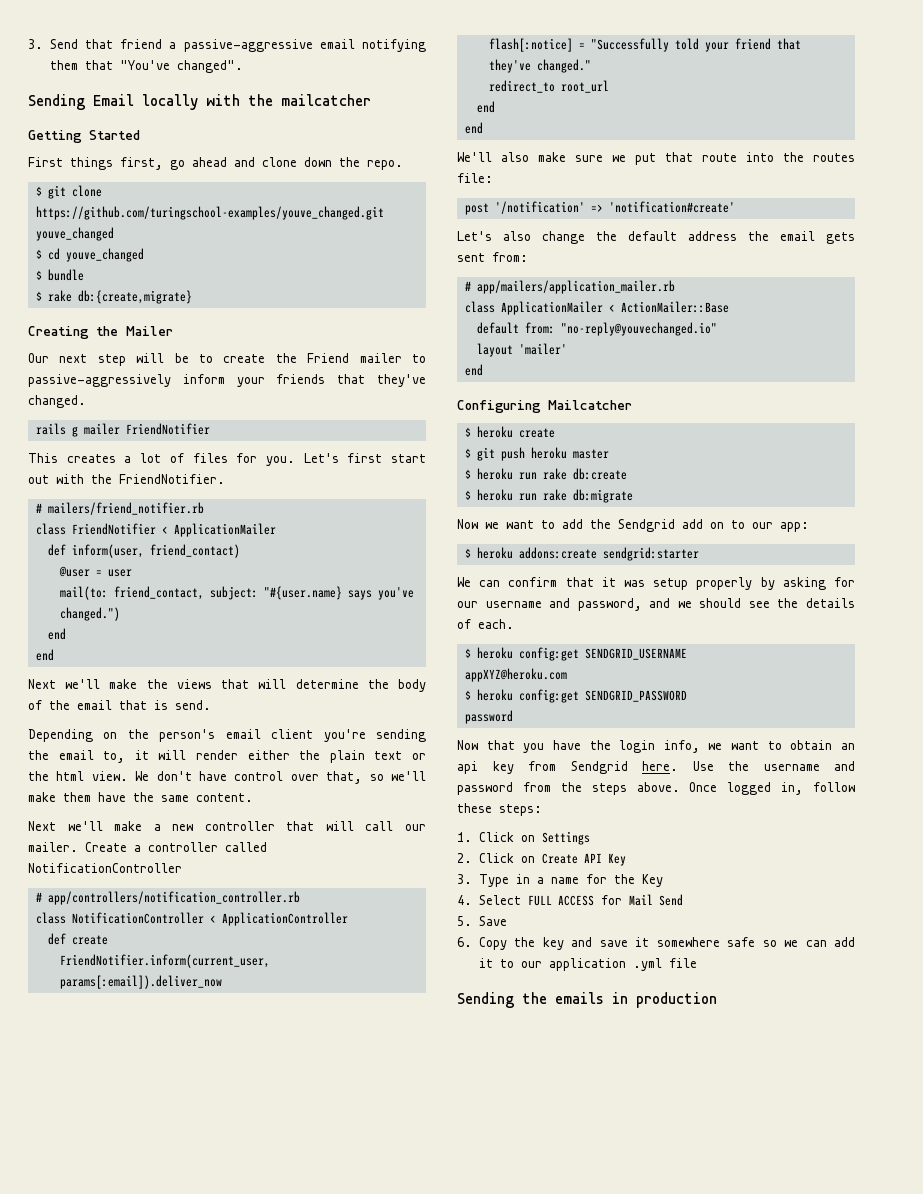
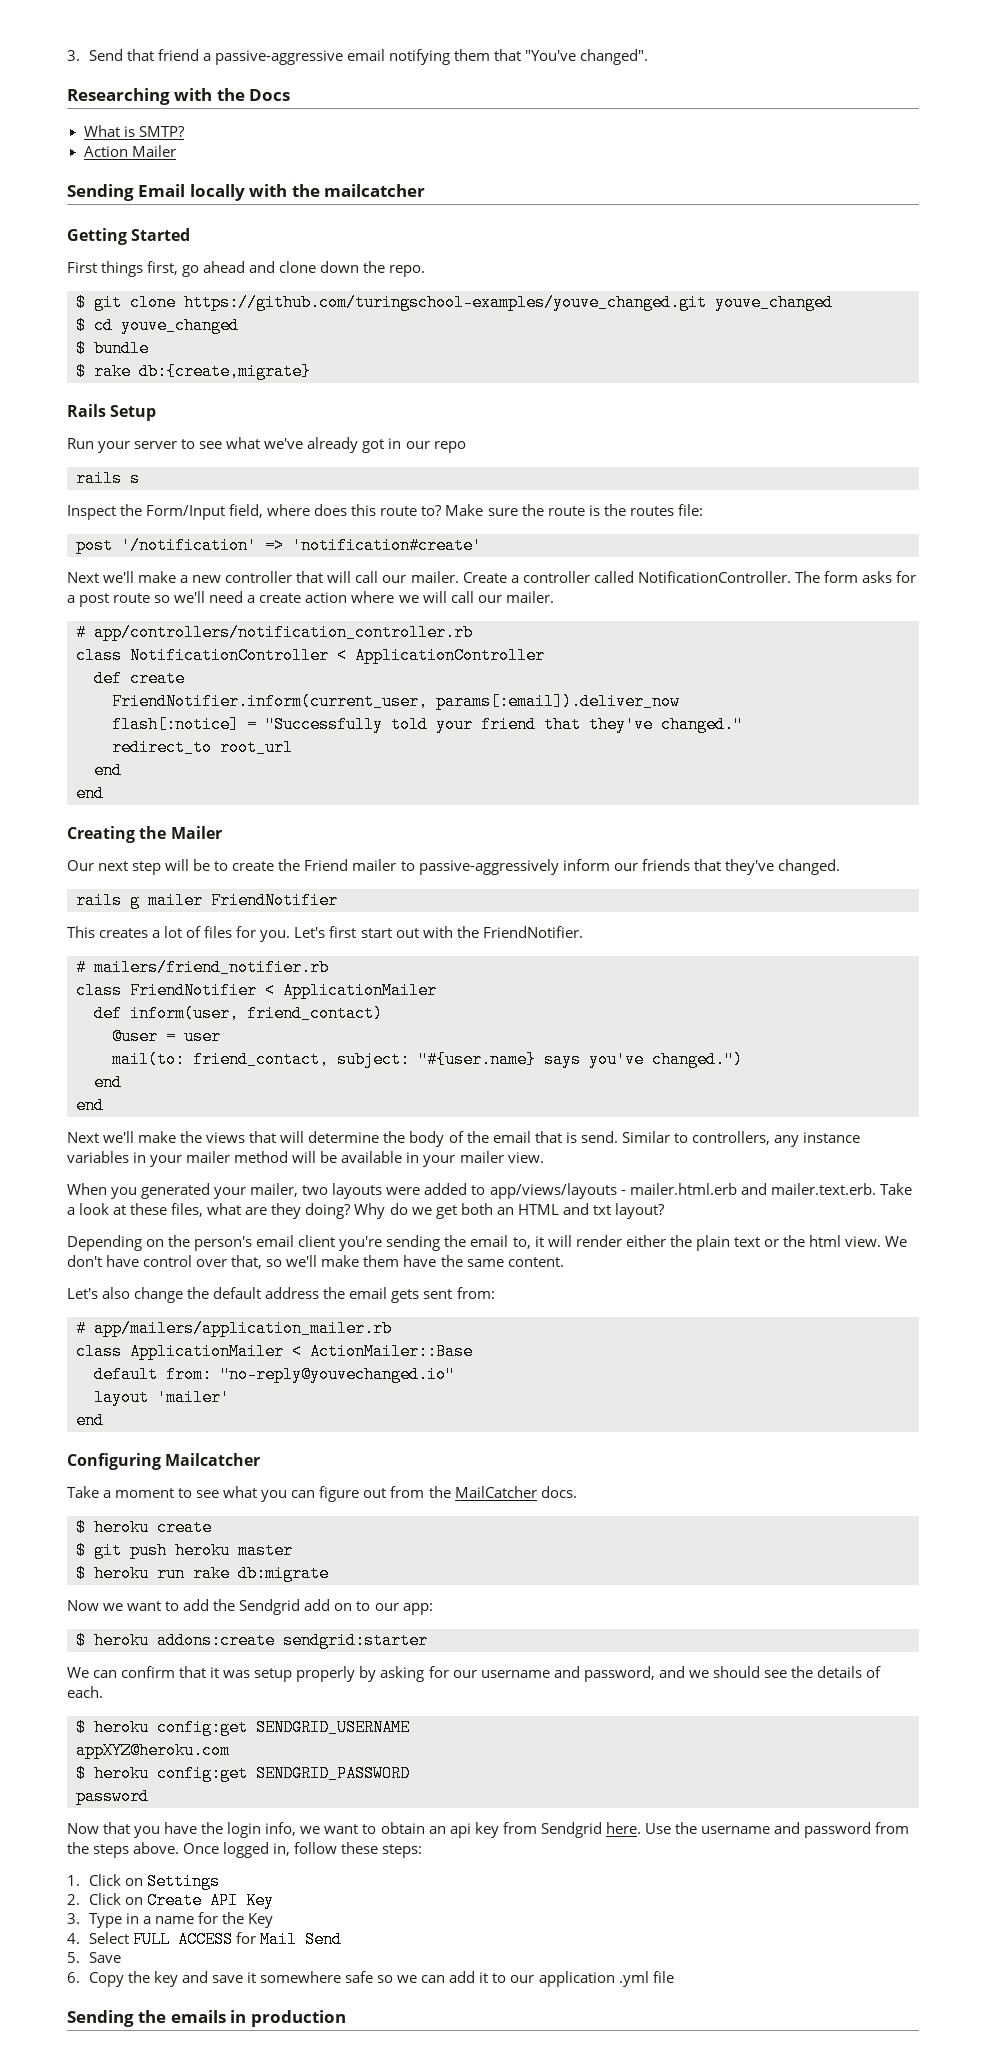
(243, 66) none -> [67,88,291,105] [83,125,185,137] [83,145,176,157] // Researching with the Docs // What is SMTP? // Action Mailer
(192, 297) none -> [67,404,157,421] [67,437,466,453] [76,470,140,487] [67,504,703,520] [76,537,482,554] [67,571,916,583] [67,591,554,607] [76,624,473,641] [76,647,545,664] [94,670,185,687] [112,693,680,710] [112,716,743,733] [112,739,293,756] [94,762,122,779] [76,785,104,802] // Rails Setup // Run your server to see what we've already got in our repo // rails s // Inspect the Form/Input field, where does this route to? Make sure the route is the routes file: // post '/notification' => 'notification#create' // Next we'll make a new controller that will call our mailer. Create a controller called NotificationController. The form asks for a post route so we'll need a create action where we will call our mailer. // # app/controllers/notification_controller.rb // class NotificationController < ApplicationController // def create // FriendNotifier.inform(current_user, params[:email]).deliver_now // flash[:notice] = "Successfully told your friend that they've changed." // redirect_to root_url // end // end
[236,377,265,387] your -> [613,863,638,871] our
(211, 705) none -> [621,1131,860,1147] [67,1151,544,1167] [67,1183,912,1199] [67,1203,665,1219] Similar to controllers, any instance variables in your mailer method will be available in your mailer view. // When you generated your mailer, two layouts were added to app/views/layouts - mailer.html.erb and mailer.text.erb. Take a look at these files, what are they doing? Why do we get both an HTML and txt layout?
[28,821,426,831] [28,842,267,852] [28,863,182,873] [35,891,300,905] [35,912,348,926] [47,933,108,945] [59,954,270,968] [59,975,222,989] [488,38,801,52] [488,59,591,73] [488,80,609,93] [476,101,495,113] [464,122,483,134] [457,152,855,165] [457,173,493,183] [464,201,735,215] // Next we'll make a new controller that will call our mailer. Create a controller called NotificationController // # app/controllers/notification_controller.rb // class NotificationController < ApplicationController // def create // FriendNotifier.inform(current_user, params[:email]).deliver_now // flash[:notice] = "Successfully told your friend that they've changed." // redirect_to root_url // end // end // We'll also make sure we put that route into the routes file: // post '/notification' => 'notification#create' -> (564, 1262) none
(632, 405) none -> [67,1486,577,1502] // Take a moment to see what you can figure out from the MailCatcher docs.
[464,468,627,480] // $ heroku run rake db:create -> (293, 1550) none

